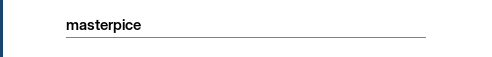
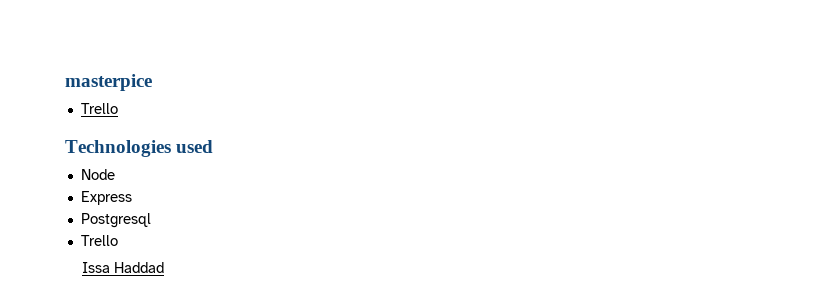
(141, 26) none -> [80,103,118,114] [65,140,214,157] [80,169,115,180] [80,191,132,205] [80,213,151,228] [80,235,118,246] [82,262,165,273] // Trello // Technologies used // Node // Express // Postgresql // Trello // Issa Haddad

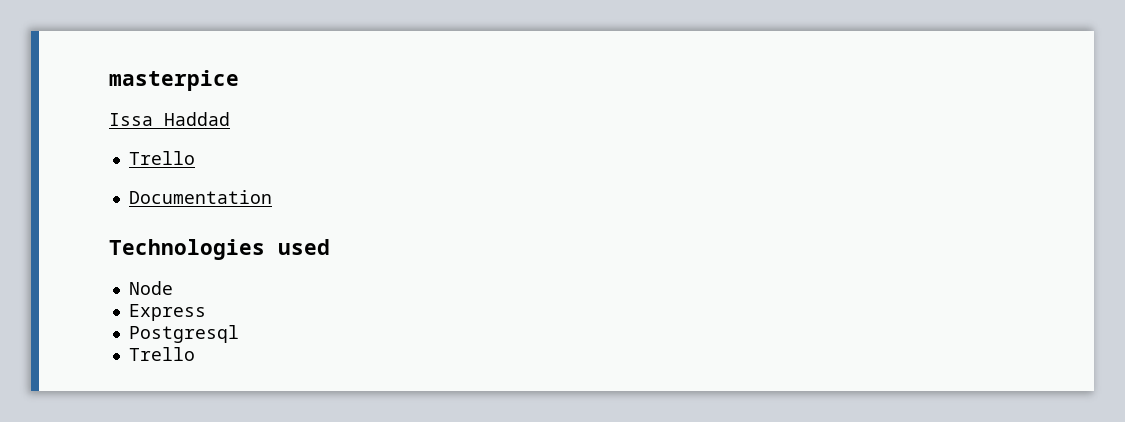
[80,103,118,114] // Trello -> [109,112,230,126] [128,151,195,165] [128,190,272,204] // Issa Haddad // Trello // Documentation
[82,262,165,273] // Issa Haddad -> (195, 354) none

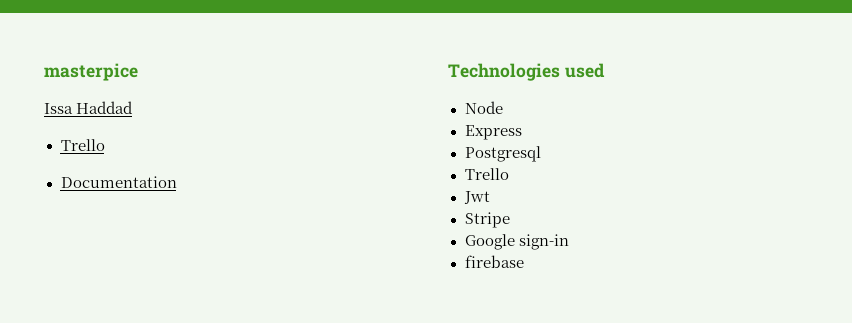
(195, 354) none -> [463,191,490,204] [464,212,510,228] [464,234,569,250] [464,255,524,268] // Jwt // Stripe // Google sign-in // firebase

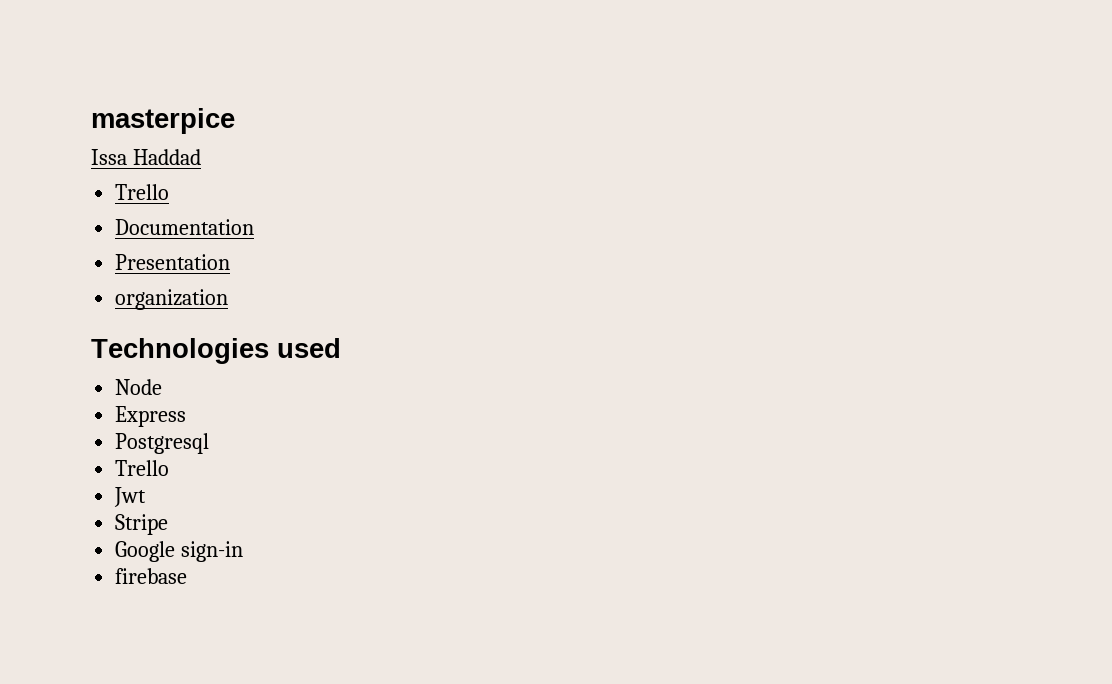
(177, 182) none -> [115,254,231,270] [115,289,229,310] // Presentation // organization

